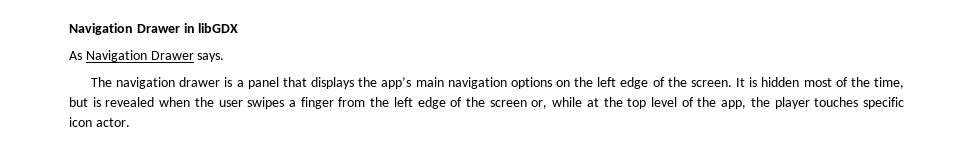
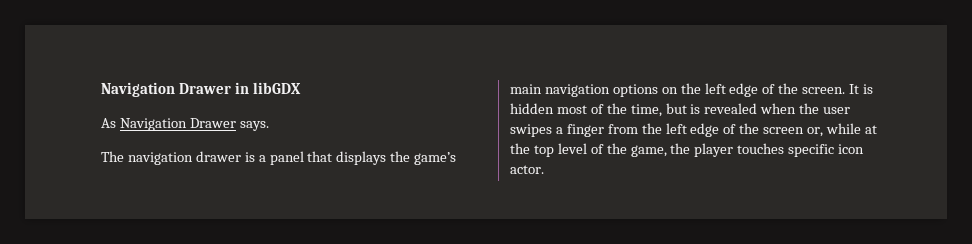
[381,77,412,89] app’s -> [414,152,457,165] game’s
[721,100,747,109] app, -> [630,145,667,157] game,

